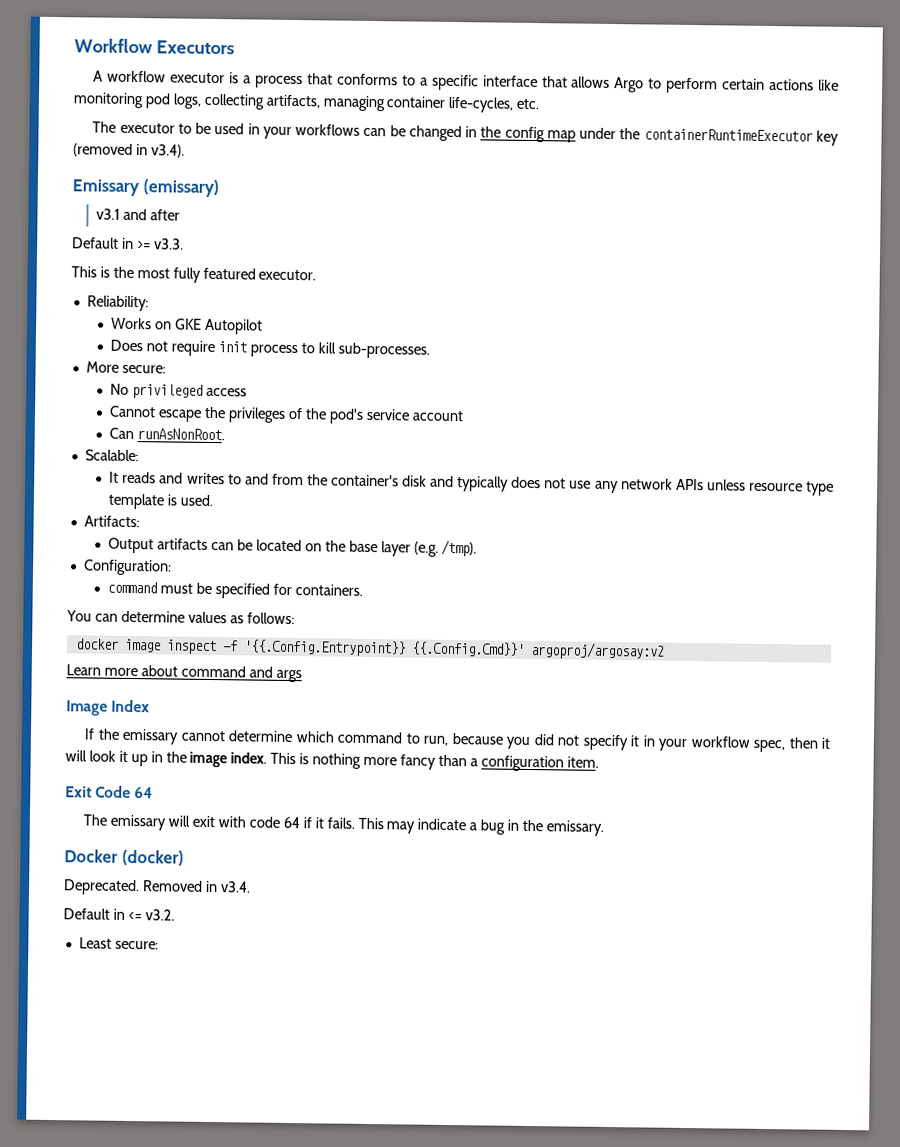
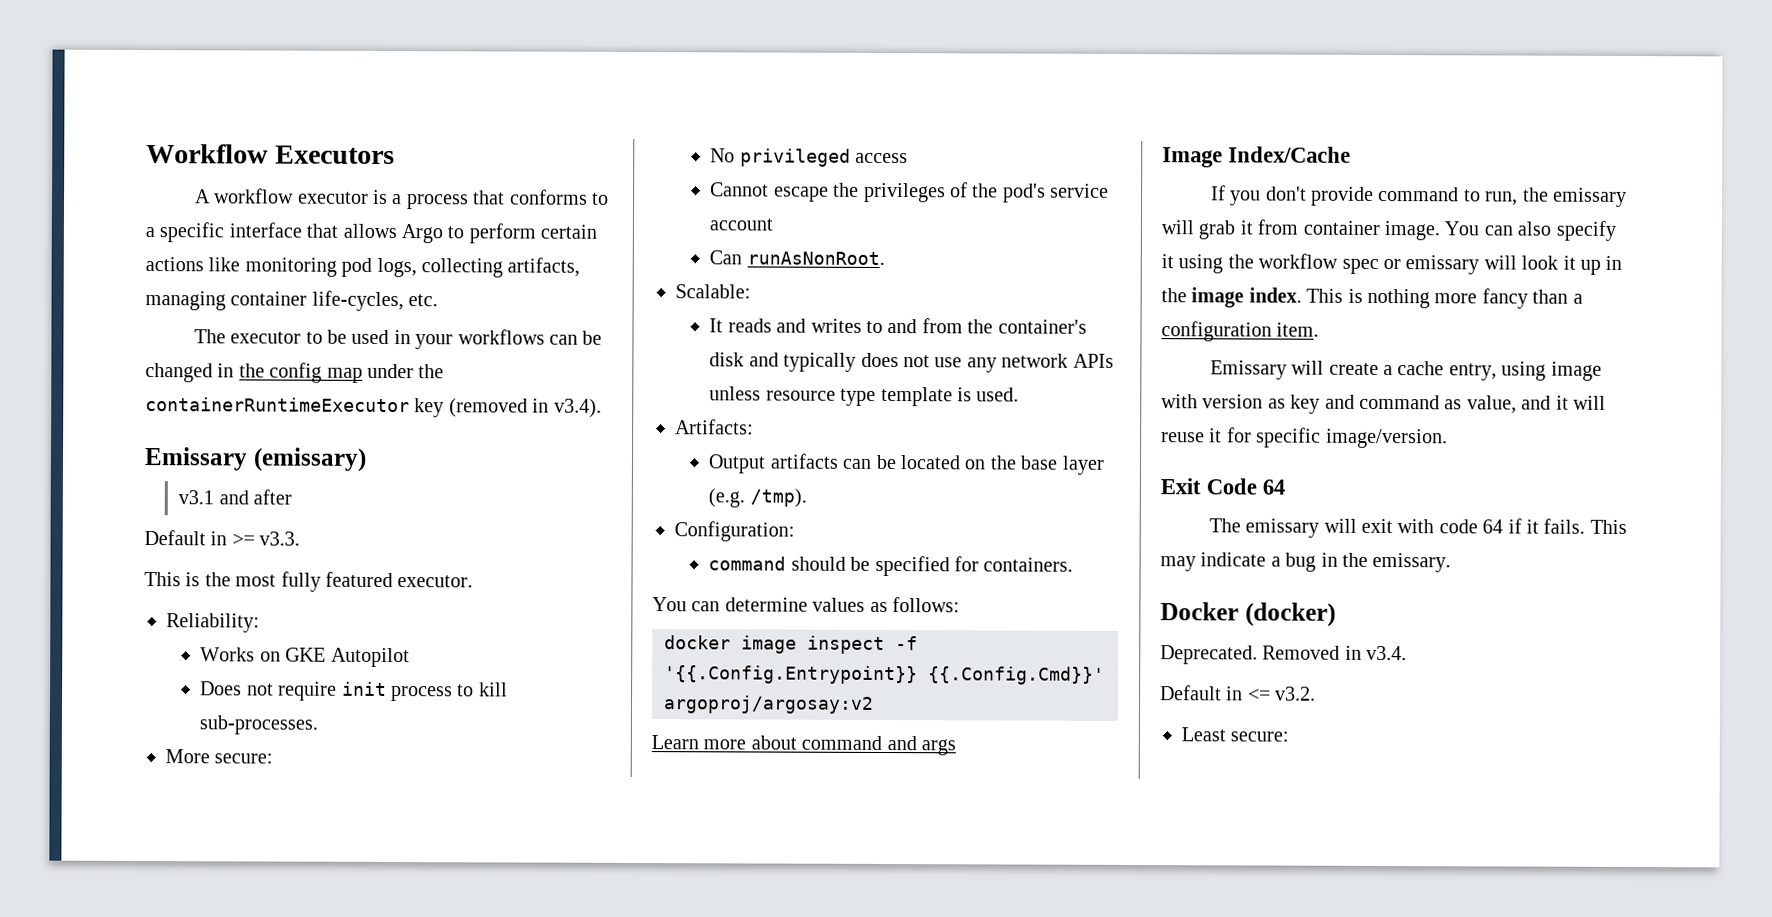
[160,583,194,594] must -> [790,556,846,571] should
[111,699,151,713] Index -> [1228,146,1352,163] Index/Cache
[97,728,831,753] the emissary cannot determine which command to run, because you did not specify it in your workflow spec, then it -> [1230,186,1628,207] [1161,219,1616,241] [1161,253,1480,275] you don't provide command to run, the emissary will grab it from container image. You can also specify it using the workflow spec or emissary
(599, 762) none -> [1209,360,1602,381] [1161,394,1606,414] [1161,427,1448,449] // Emissary will create a cache entry, using image with version as key and command as value, and it will reuse it for specific image/version.

